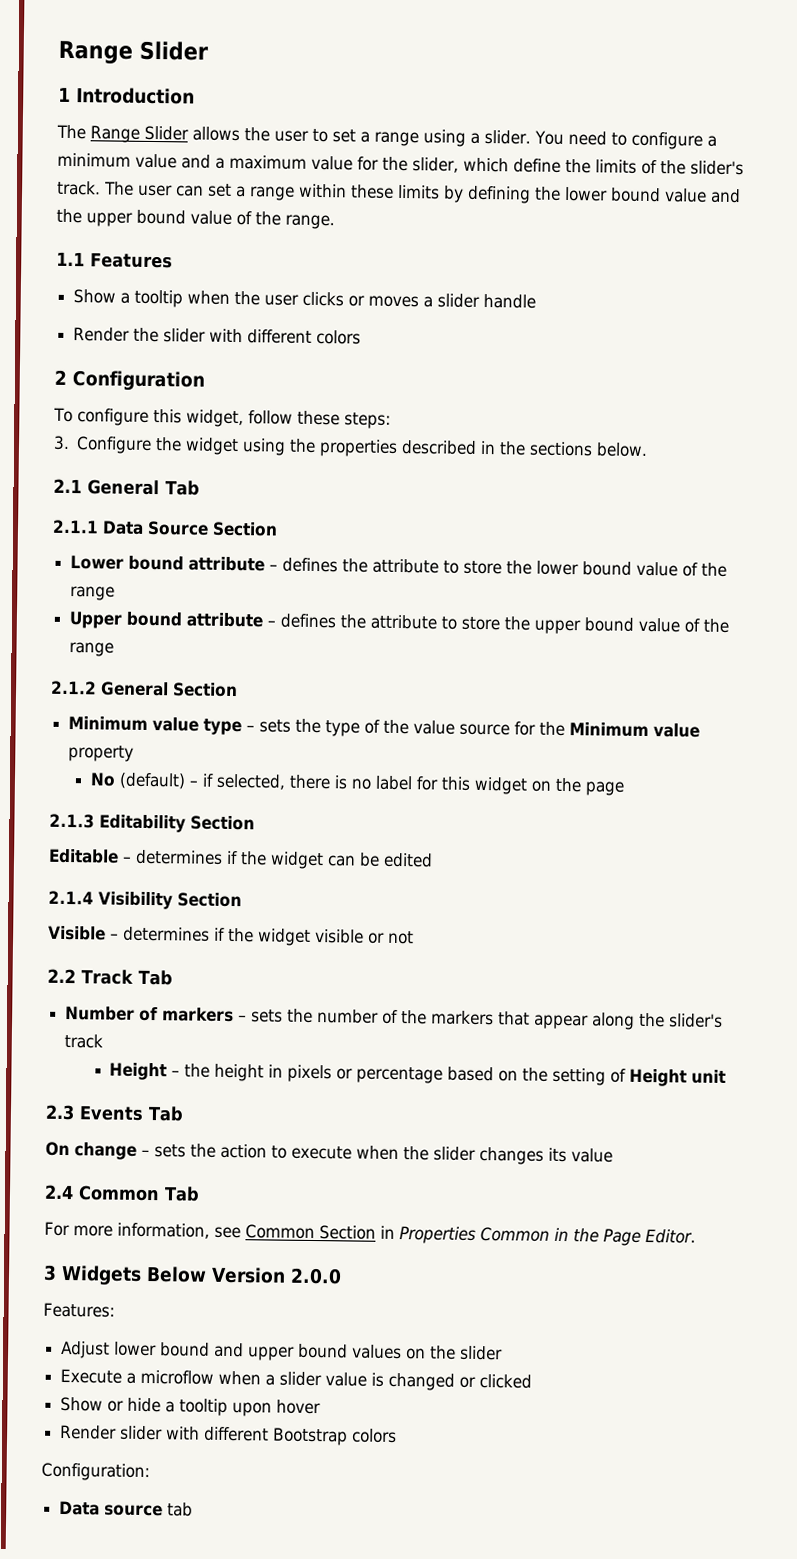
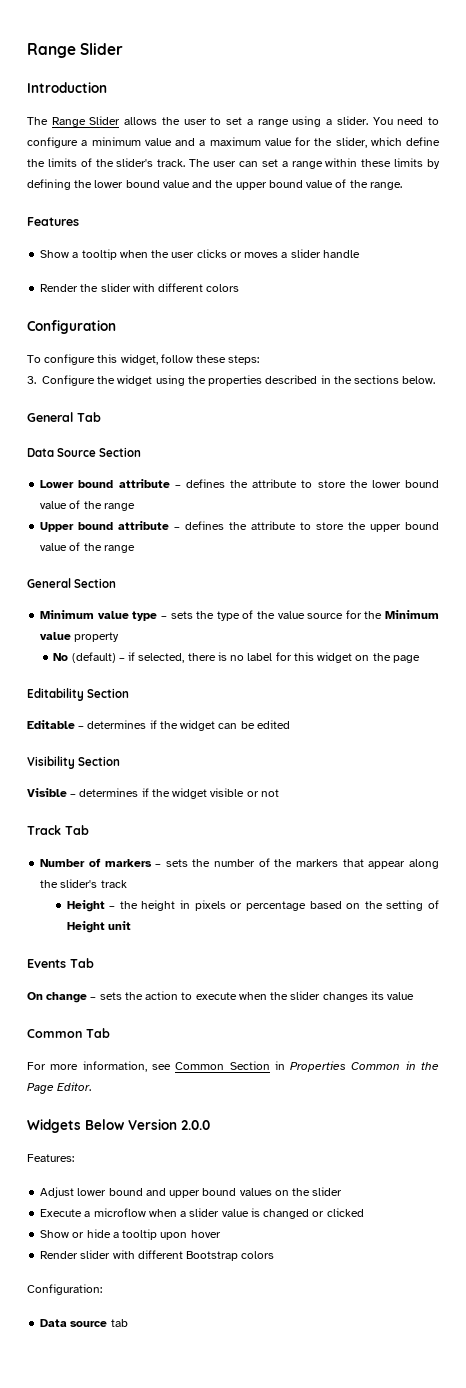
[58,87,71,102] 1 -> (124, 49) none
[56,251,85,267] 1.1 -> (402, 186) none
[54,369,67,385] 2 -> (240, 288) none
[53,478,82,494] 2.1 -> (436, 380) none
[52,519,99,534] 2.1.1 -> (101, 417) none
[51,680,97,695] 2.1.2 -> (135, 549) none
[49,813,95,829] 2.1.3 -> (420, 659) none
[48,890,94,905] 2.1.4 -> (290, 724) none
[47,968,76,984] 2.2 -> (279, 793) none
[45,1104,75,1121] 2.3 -> (131, 925) none
[44,1184,74,1200] 2.4 -> (415, 996) none
[43,1264,57,1281] 3 -> (92, 1086) none

